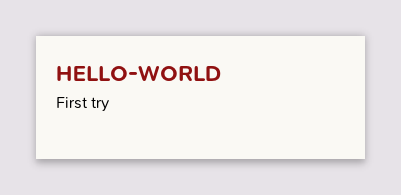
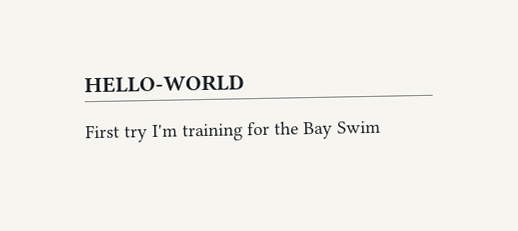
(110, 104) none -> [152,120,381,142] I'm training for the Bay Swim

